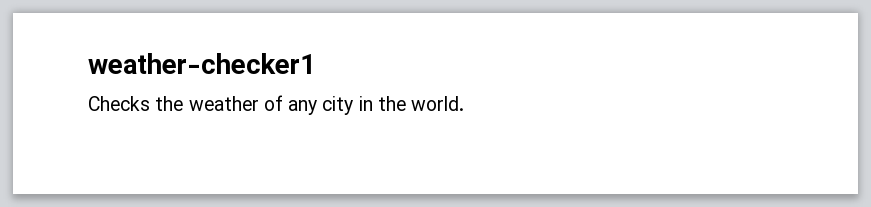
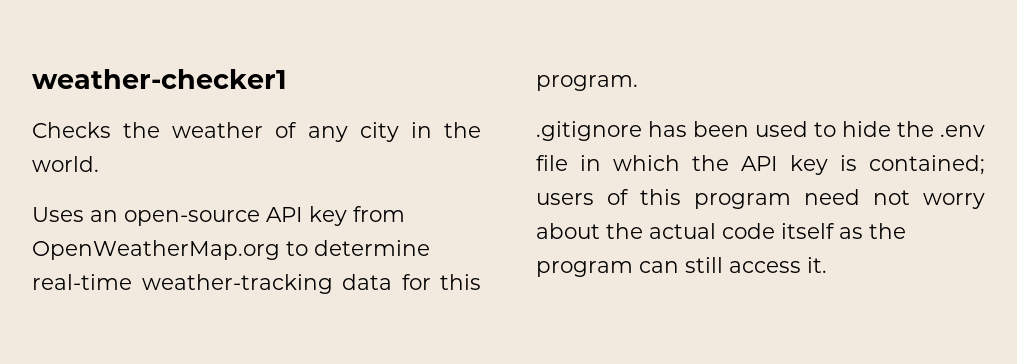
(465, 103) none -> [32,206,405,226] [32,240,430,260] [32,274,481,294] [536,75,638,91] [536,121,985,141] [536,155,985,175] [536,189,985,209] [536,223,906,239] [536,257,827,277] // Uses an open-source API key from OpenWeatherMap.org to determine real-time weather-tracking data for this program. // .gitignore has been used to hide the .env file in which the API key is contained; users of this program need not worry about the actual code itself as the program can still access it.

